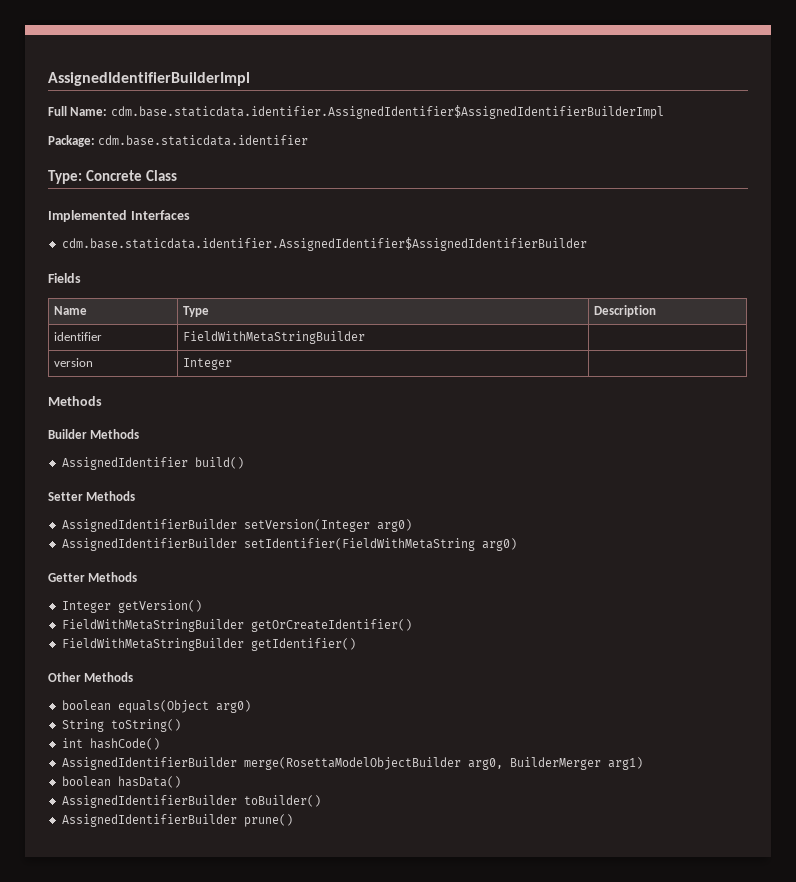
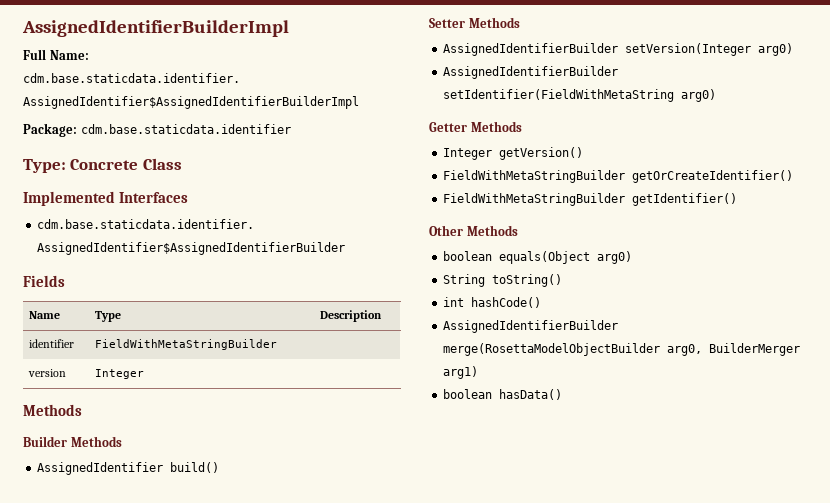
[61,795,321,808] [61,814,293,827] // AssignedIdentifierBuilder toBuilder() // AssignedIdentifierBuilder prune() -> (563, 394) none

